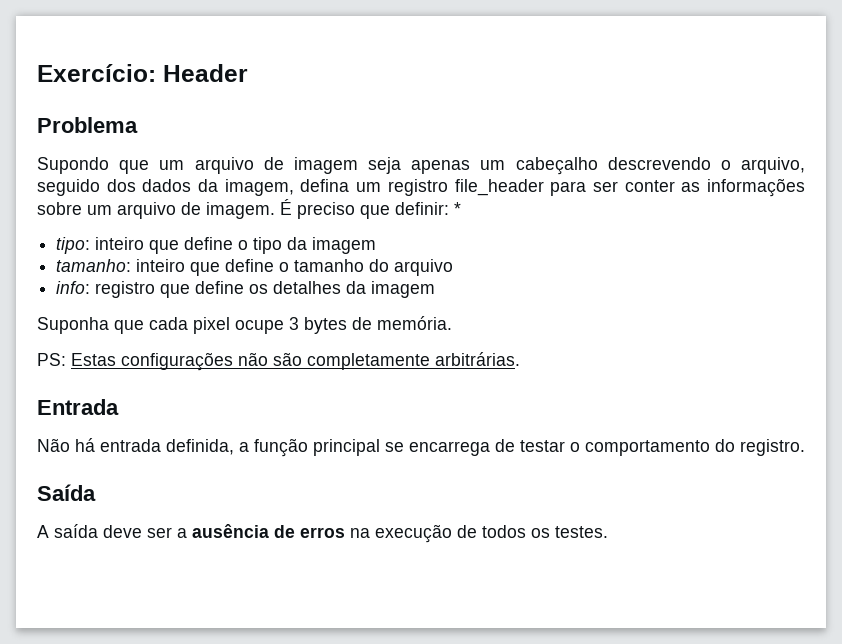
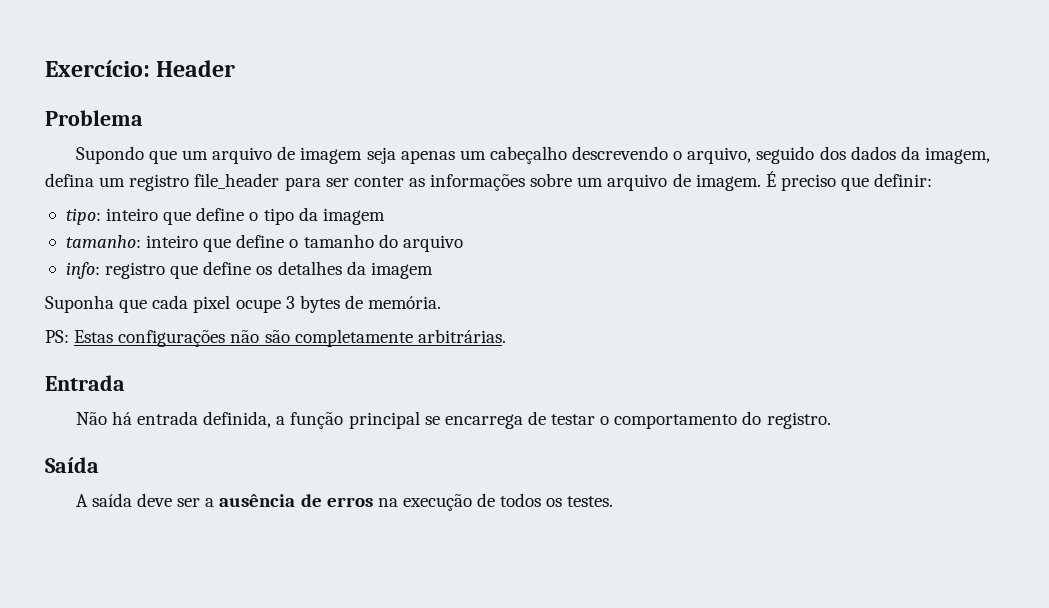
[454,202,461,215] * -> (933, 180) none

